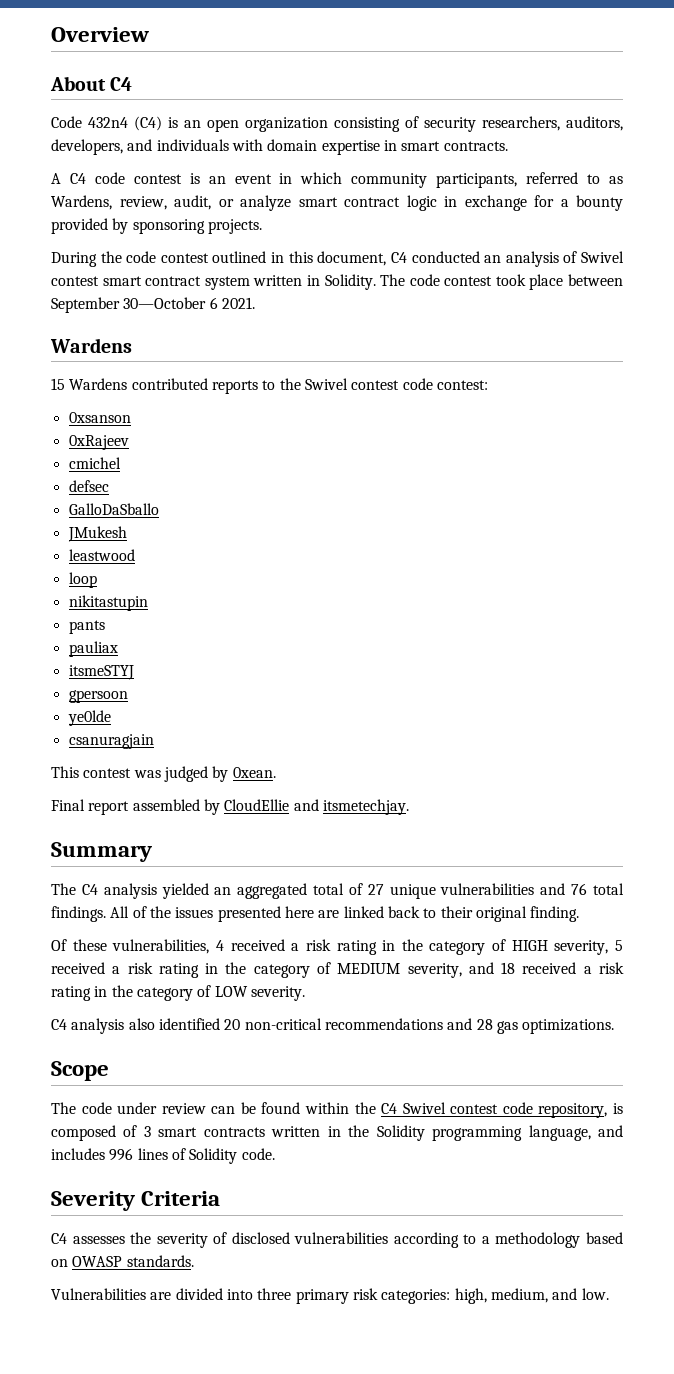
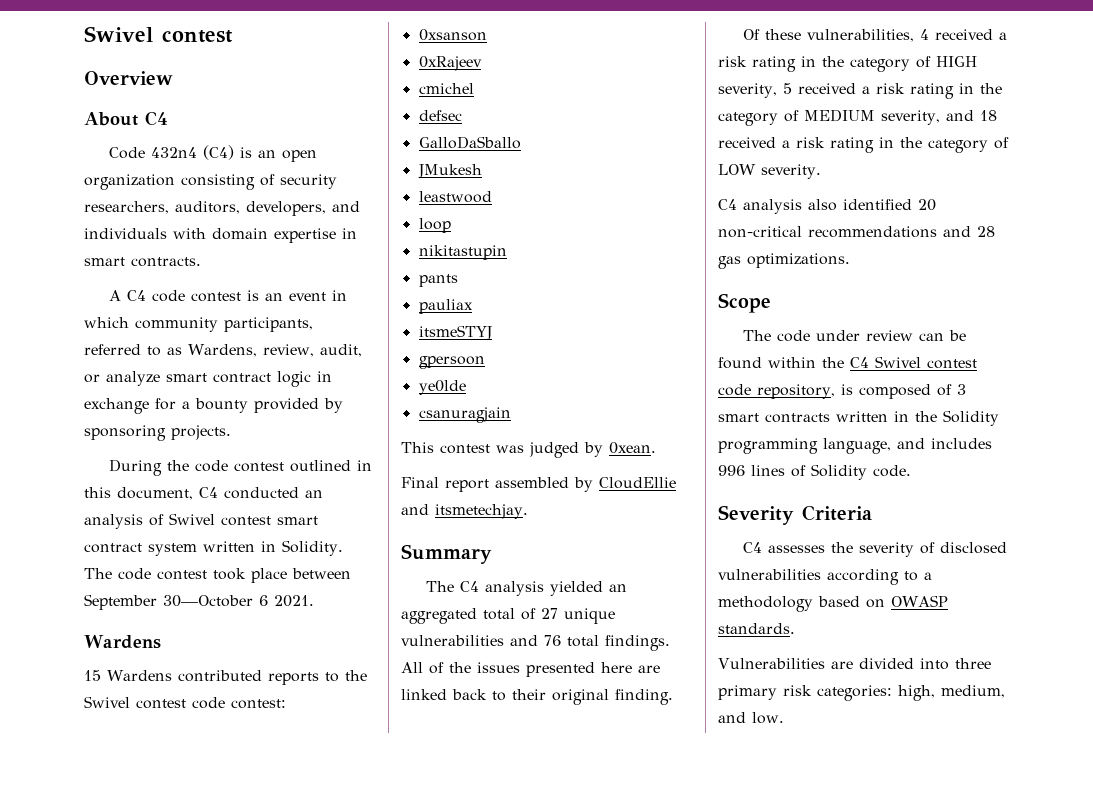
(51, 34) none -> [84,26,233,43] Swivel contest //

